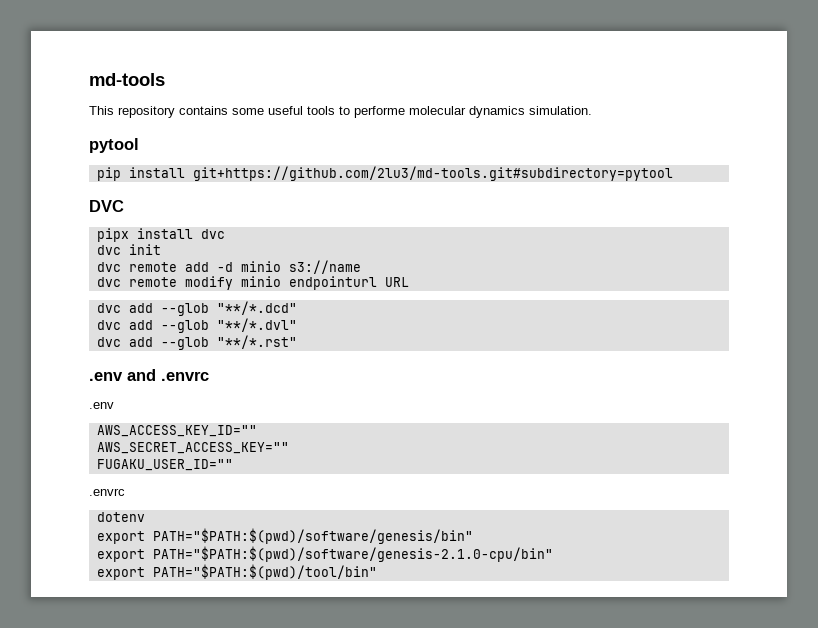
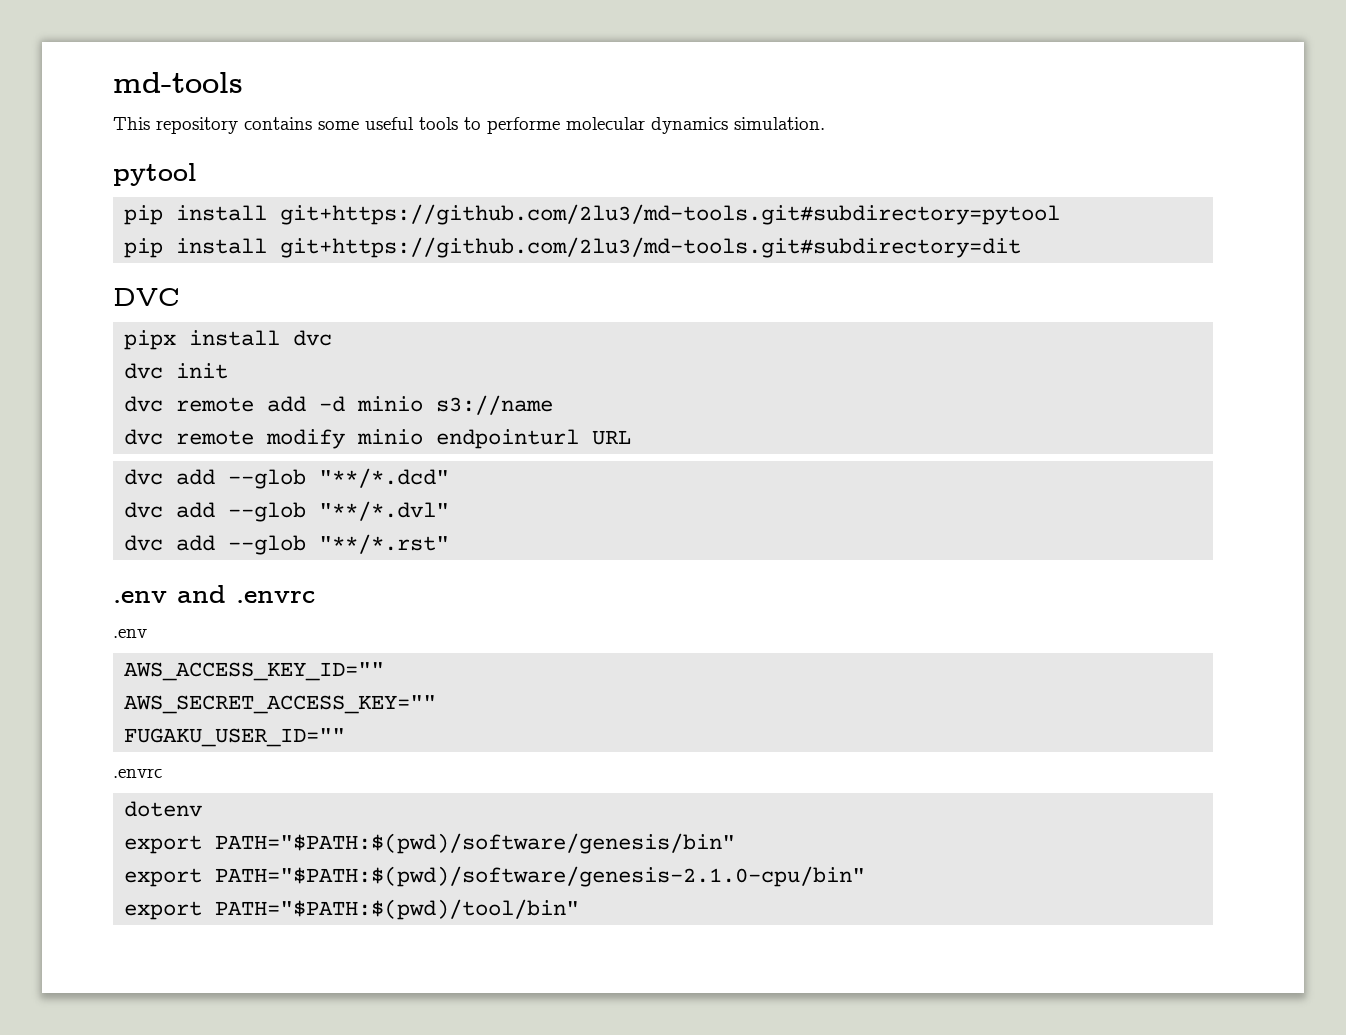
(673, 173) none -> [124,237,1022,258] // pip install git+https://github.com/2lu3/md-tools.git#subdirectory=dit

